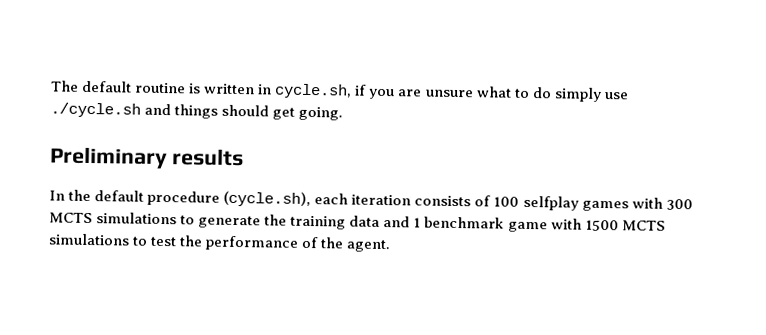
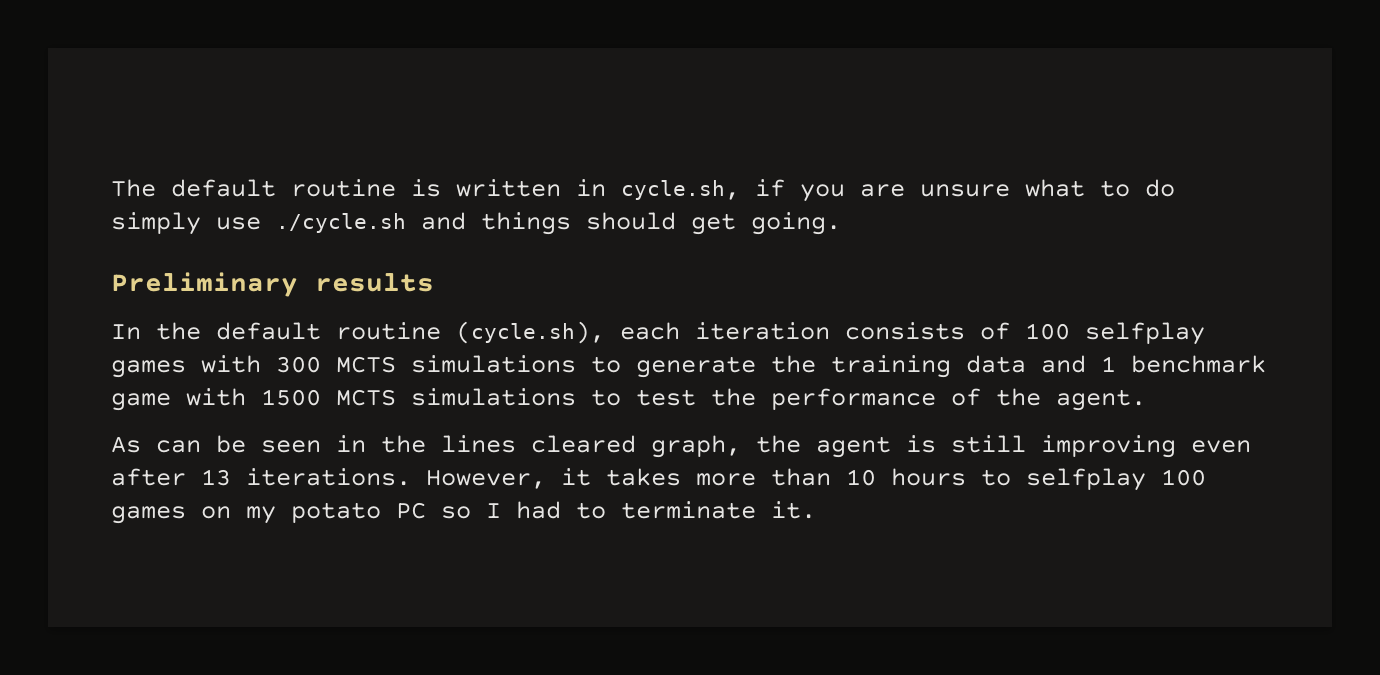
[147,190,221,206] procedure -> [336,322,441,340] routine
(392, 246) none -> [111,435,1251,458] [111,468,1206,491] [111,501,816,524] // As can be seen in the lines cleared graph, the agent is still improving even after 13 iterations. However, it takes more than 10 hours to selfplay 100 games on my potato PC so I had to terminate it.

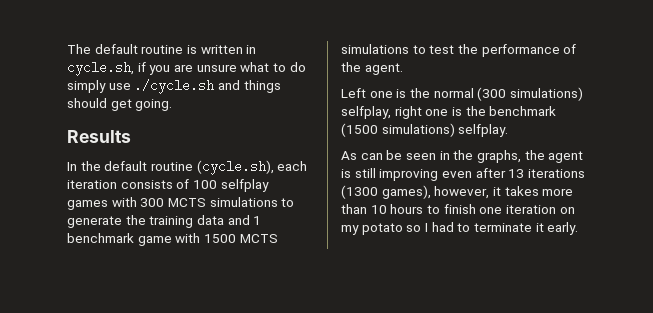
[111,272,434,297] Preliminary results -> [67,130,131,143] Results
(1146, 400) none -> [341,87,583,101] [341,106,557,119] [341,123,509,137] // Left one is the normal (300 simulations) selfplay, right one is the benchmark (1500 simulations) selfplay.
[441,435,741,458] lines cleared graph, -> [476,150,521,163] graphs,
[246,468,546,489] iterations. However, -> [527,169,585,178] [341,185,490,199] iterations (1300 games), however,
[1026,468,1206,491] [111,506,186,524] selfplay 100 games -> [443,204,556,214] finish one iteration
[396,502,426,519] PC -> (403, 229) none
[771,501,816,519] it. -> [535,222,579,235] it early.

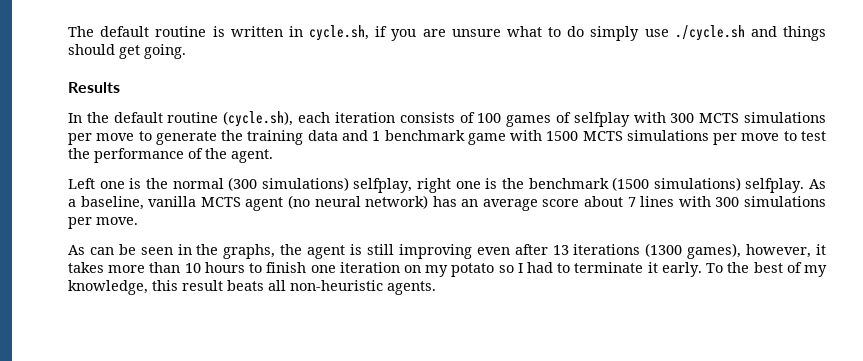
[220,179,269,192] [67,200,108,210] selfplay games -> [506,112,630,127] games of selfplay
(278, 202) none -> [68,133,135,145] per move
(409, 49) none -> [713,133,780,145] per move
(509, 130) none -> [809,179,826,189] [68,195,827,211] [68,217,138,229] As a baseline, vanilla MCTS agent (no neural network) has an average score about 7 lines with 300 simulations per move.
(579, 228) none -> [706,262,828,277] [68,280,436,295] To the best of my knowledge, this result beats all non-heuristic agents.

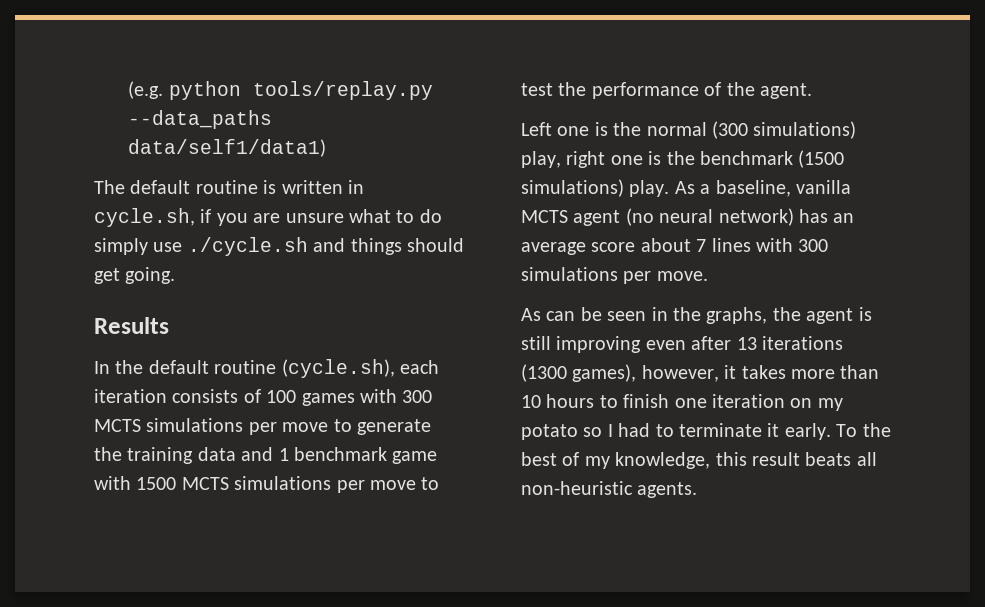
(68, 31) none -> [128,81,433,100] [128,110,273,129] [128,139,327,157] (e.g. python tools/replay.py --data_paths data/self1/data1) //
[555,112,630,127] of selfplay -> (355, 399) none
[353,178,413,193] selfplay, -> [521,151,561,168] play,
[745,178,805,193] selfplay. -> [629,180,670,197] play.

